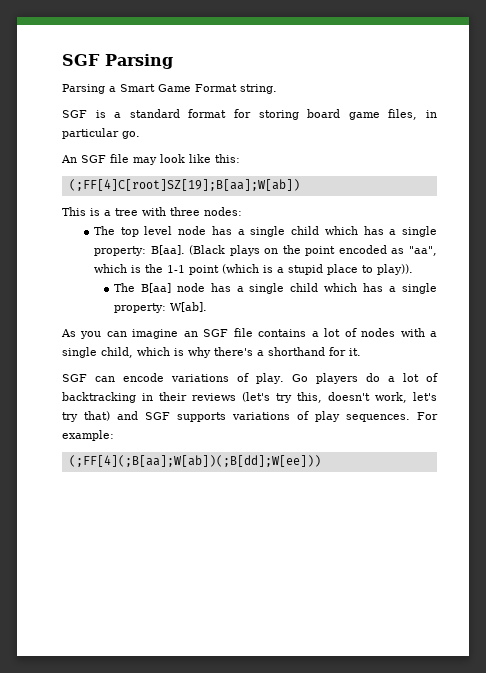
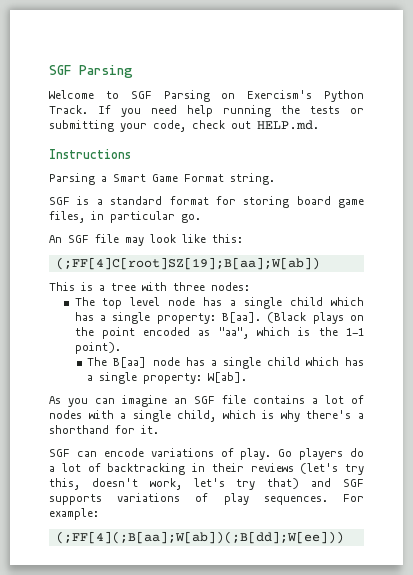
[62,54,173,69] SGF Parsing -> [49,65,133,78] [49,90,364,102] [49,105,364,117] [49,120,319,132] [49,149,131,159] SGF Parsing // Welcome to SGF Parsing on Exercism's Python Track. If you need help running the tests or submitting your code, check out HELP.md. // Instructions
[189,264,414,275] point (which is a stupid place to play)). -> [74,342,121,354] point).

